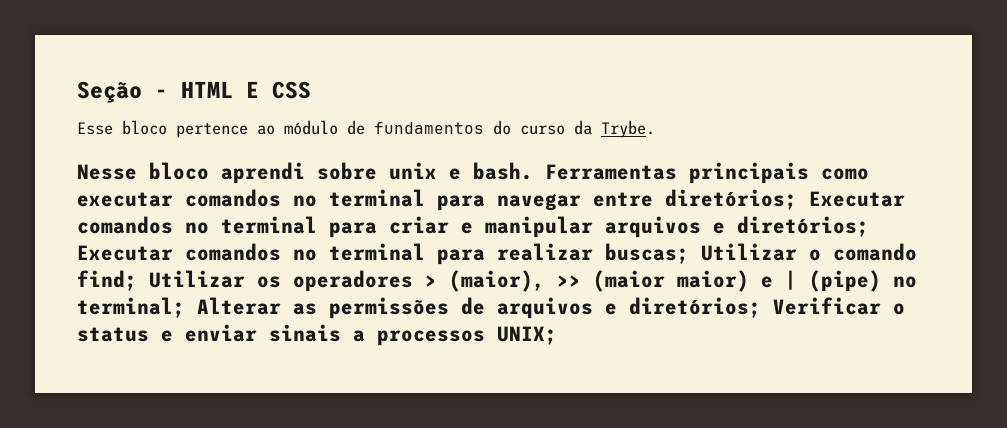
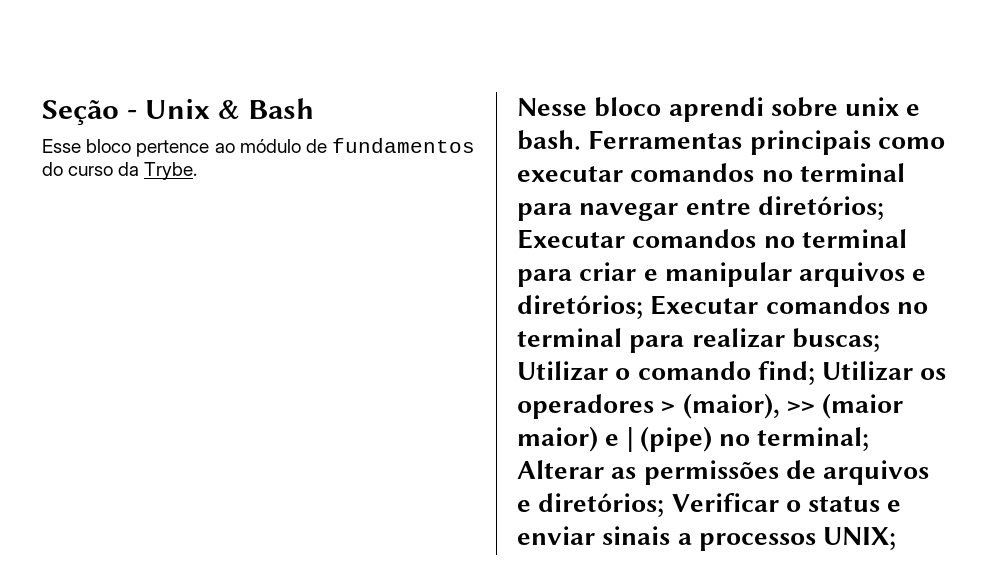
[181,81,311,99] HTML E CSS -> [145,98,315,119] Unix & Bash

